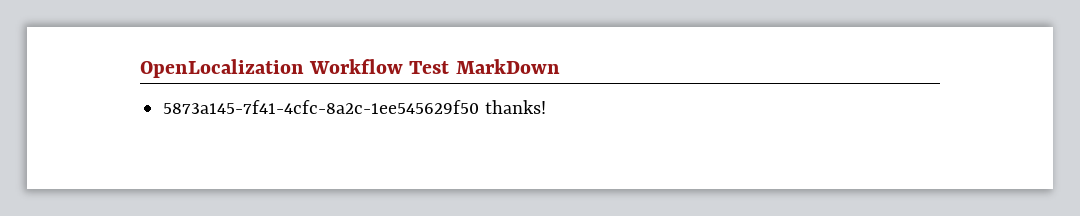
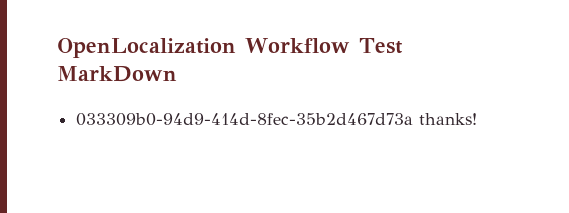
[163,100,480,114] 5873a145-7f41-4cfc-8a2c-1ee545629f50 -> [76,113,414,126] 033309b0-94d9-414d-8fec-35b2d467d73a

